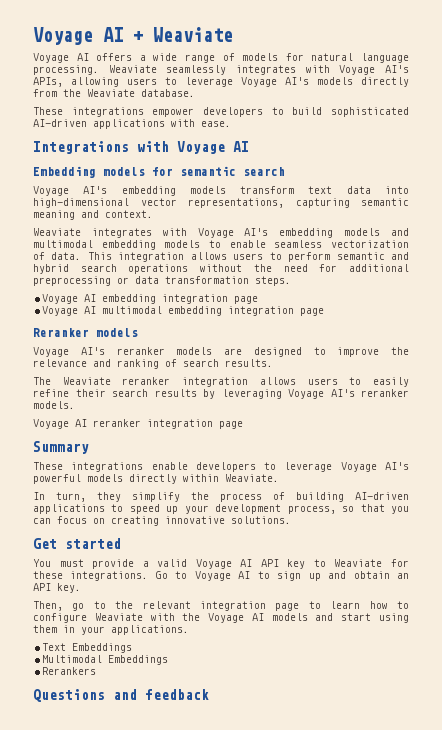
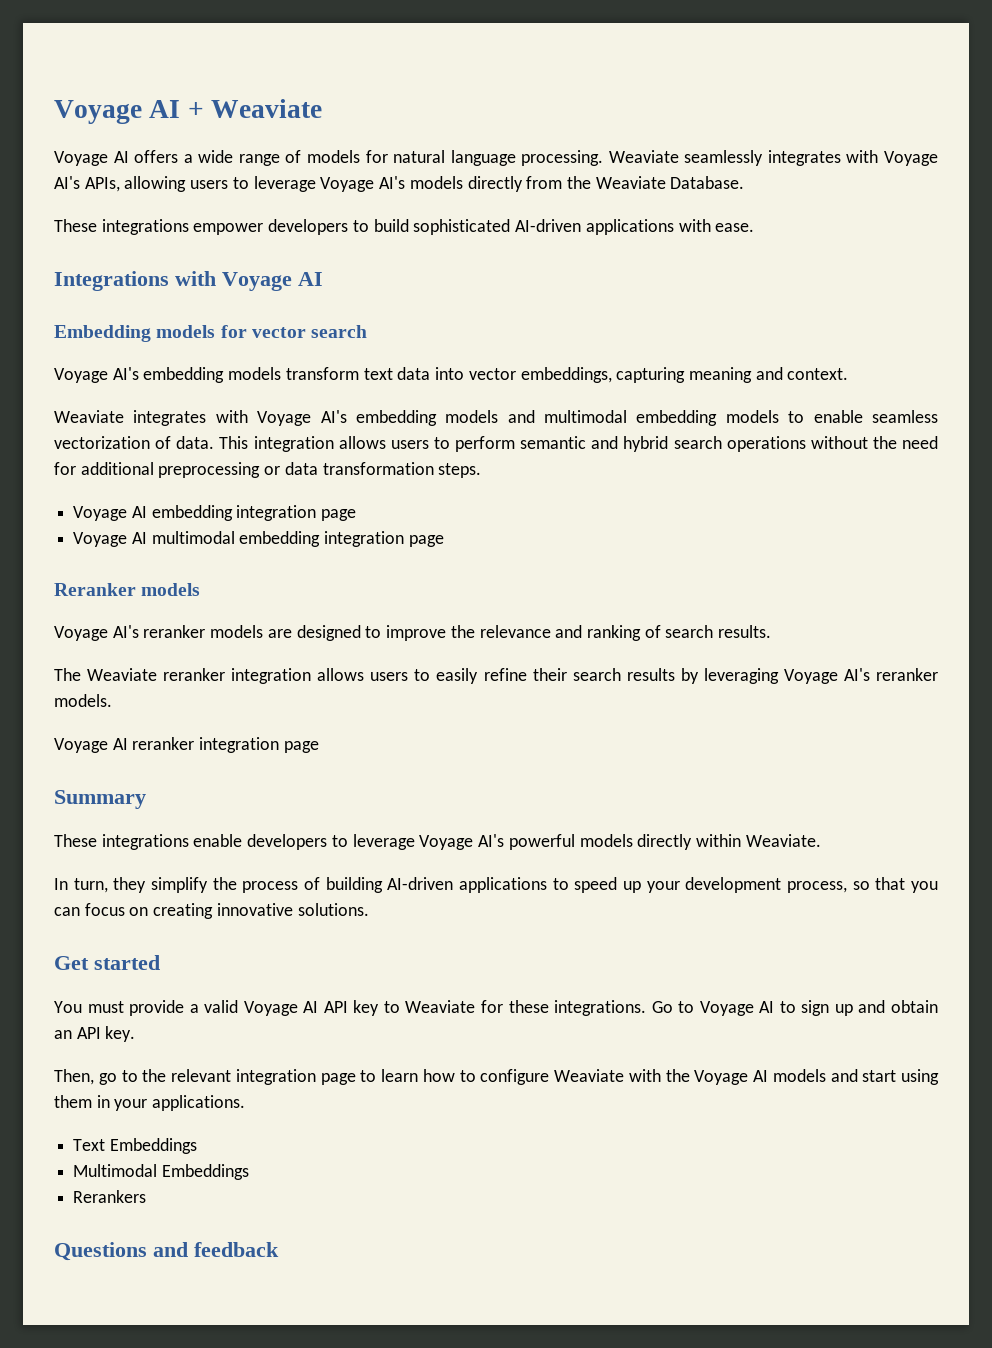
[141,89,195,97] database. -> [670,176,745,189] Database.
[180,166,236,176] semantic -> [251,327,306,338] vector
[33,198,409,208] high-dimensional vector representations, capturing semantic -> [468,367,686,383] vector embeddings, capturing

